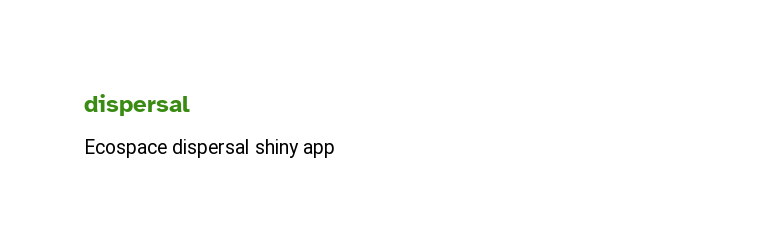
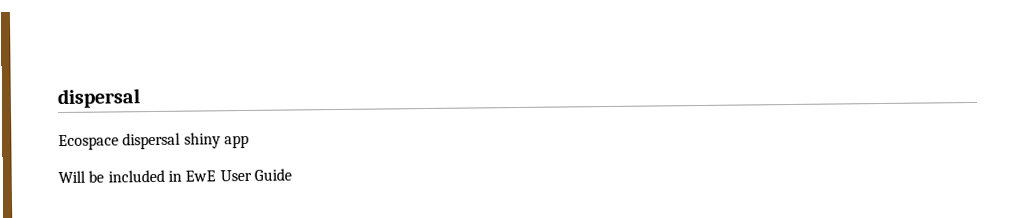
(335, 150) none -> [58,168,292,184] // Will be included in EwE User Guide

